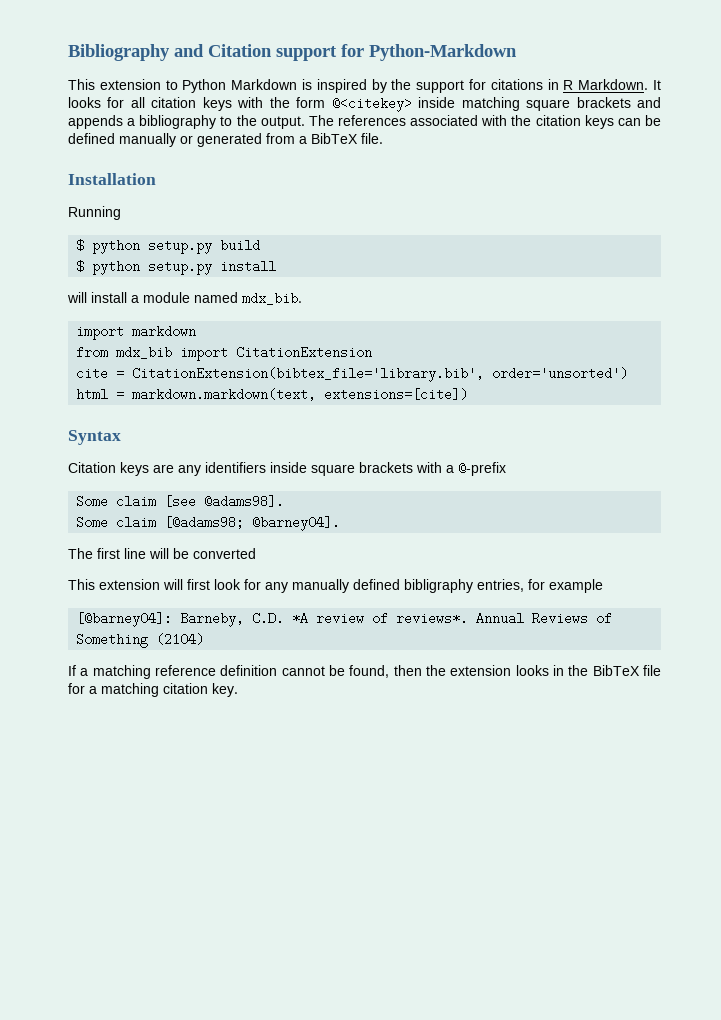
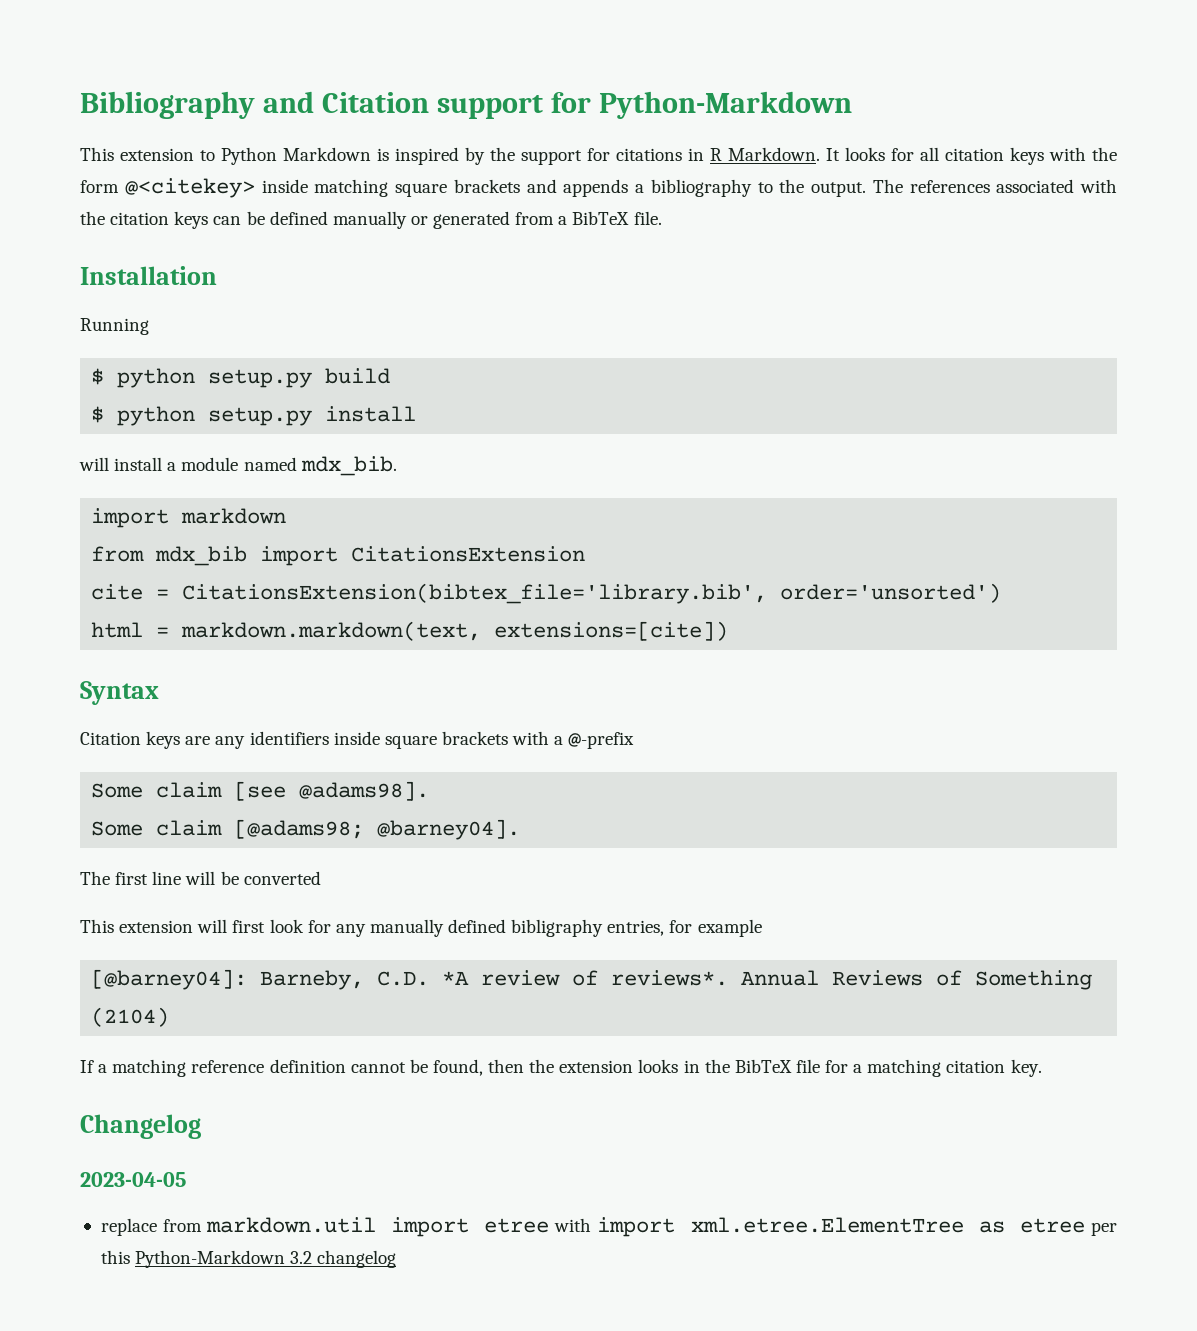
[236,346,373,359] CitationExtension -> [351,546,586,562] CitationsExtension
[132,367,485,382] CitationExtension(bibtex_file='library.bib', -> [182,583,768,604] CitationsExtension(bibtex_file='library.bib',
(238, 690) none -> [80,1114,201,1139] [80,1172,186,1187] [100,1217,1117,1237] [100,1250,397,1268] // Changelog // 2023-04-05 // replace from markdown.util import etree with import xml.etree.ElementTree as etree per this Python-Markdown 3.2 changelog

